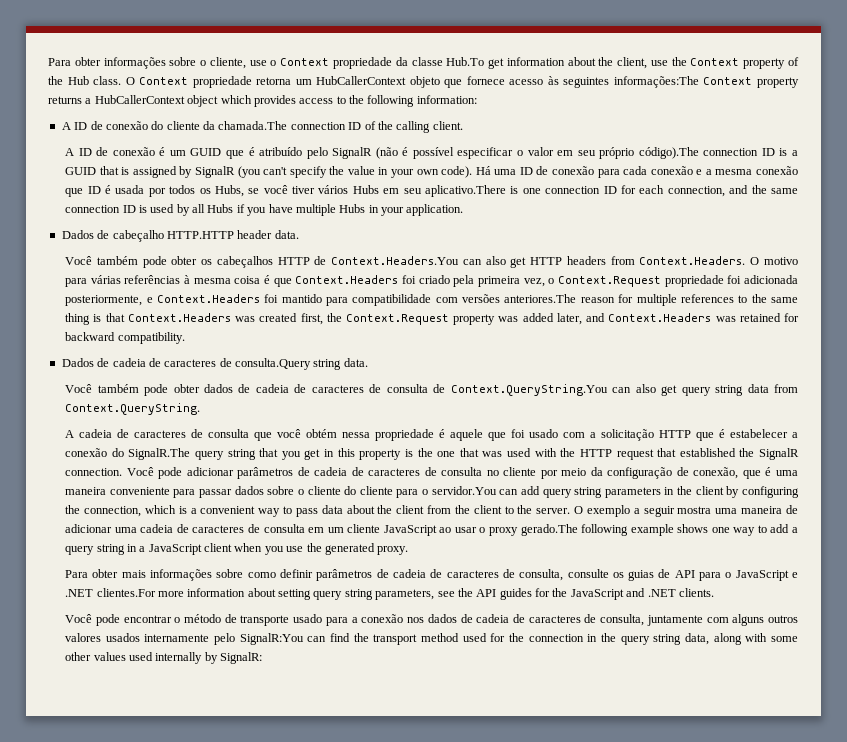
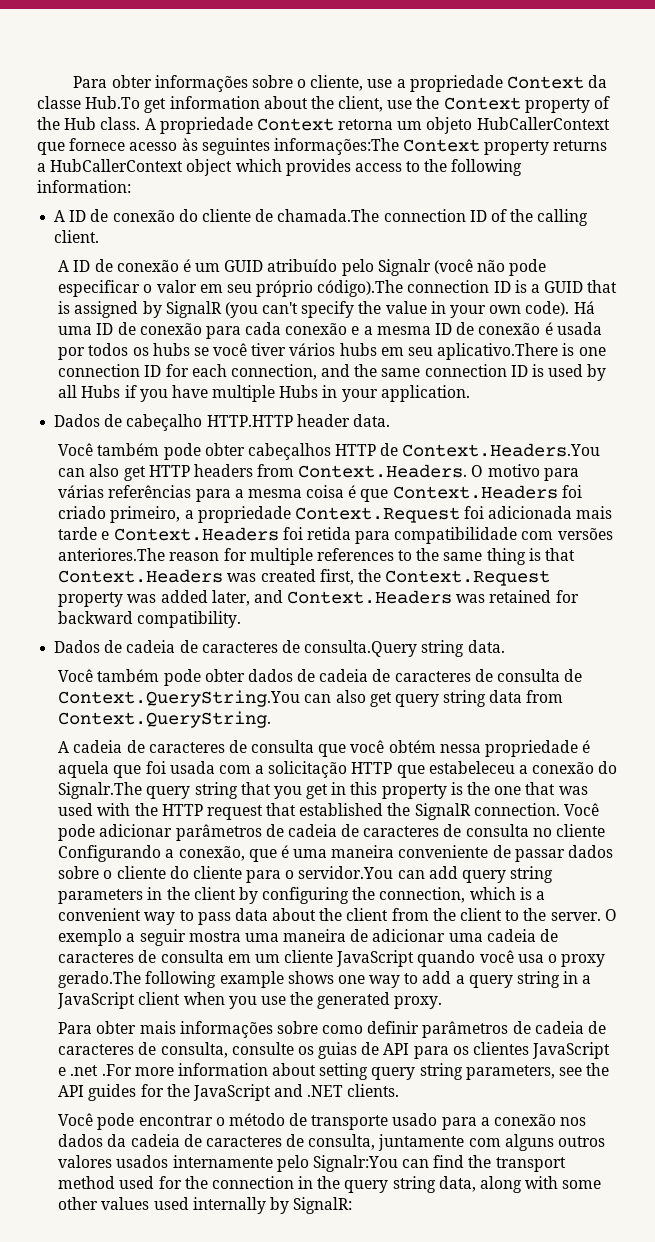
[270,57,392,69] o Context propriedade -> [396,75,584,92] a propriedade Context
[125,76,440,88] O Context propriedade retorna um HubCallerContext objeto -> [144,117,610,134] A propriedade Context retorna um objeto HubCallerContext
[203,121,215,130] da -> [255,209,274,222] de
[226,147,454,159] que é atribuído pelo SignalR (não é possível -> [267,259,547,276] atribuído pelo Signalr (você não pode
[755,166,798,175] [65,186,101,197] conexão que ID -> [435,322,541,335] ID de conexão
[214,185,244,197] Hubs, -> [152,343,190,356] hubs
[352,185,379,194] Hubs -> [339,343,377,356] hubs
[201,259,213,265] os -> (245, 449) none
[184,275,191,284] à -> [195,489,244,502] para a
[453,275,799,287] [65,295,143,306] pela primeira vez, o Context.Request propriedade foi adicionada posteriormente, -> [110,506,613,523] [58,527,98,540] primeiro, a propriedade Context.Request foi adicionada mais tarde
[281,294,322,303] mantido -> [306,527,351,540] retida
[450,429,484,441] aquele -> [58,761,110,778] aquela
[529,429,559,438] usado -> [169,761,215,774] usada
[719,429,789,438] é estabelecer -> [428,761,515,774] estabeleceu
[128,448,191,460] SignalR.The -> [58,782,143,799] Signalr.The
[540,467,689,479] por meio da configuração de -> [58,845,175,862] Configurando a
[173,489,196,498] para -> [492,845,511,858] de
[439,527,477,533] ao usar -> [417,950,544,967] quando você usa
[725,570,799,581] [65,588,156,597] o JavaScript e .NET clientes.For -> [452,1042,611,1059] [58,1064,132,1076] os clientes JavaScript e .net .For
[460,614,473,623] de -> [107,1134,127,1147] da
[239,633,304,645] SignalR:You -> [312,1155,398,1172] Signalr:You

